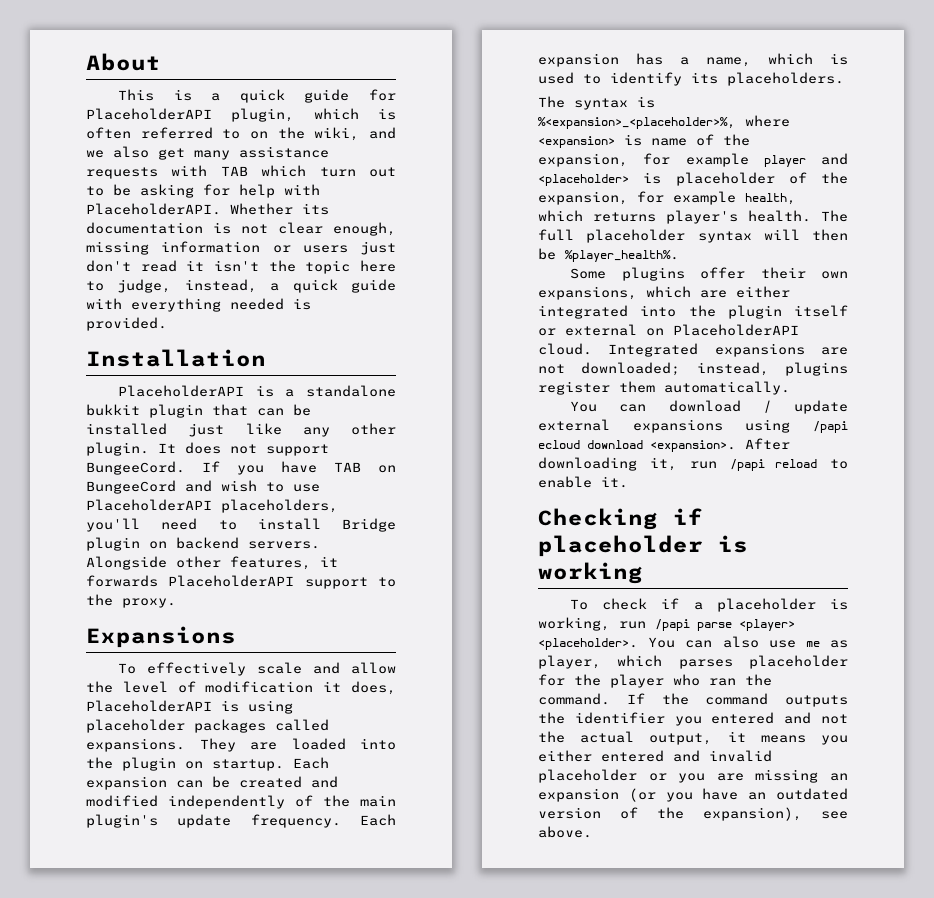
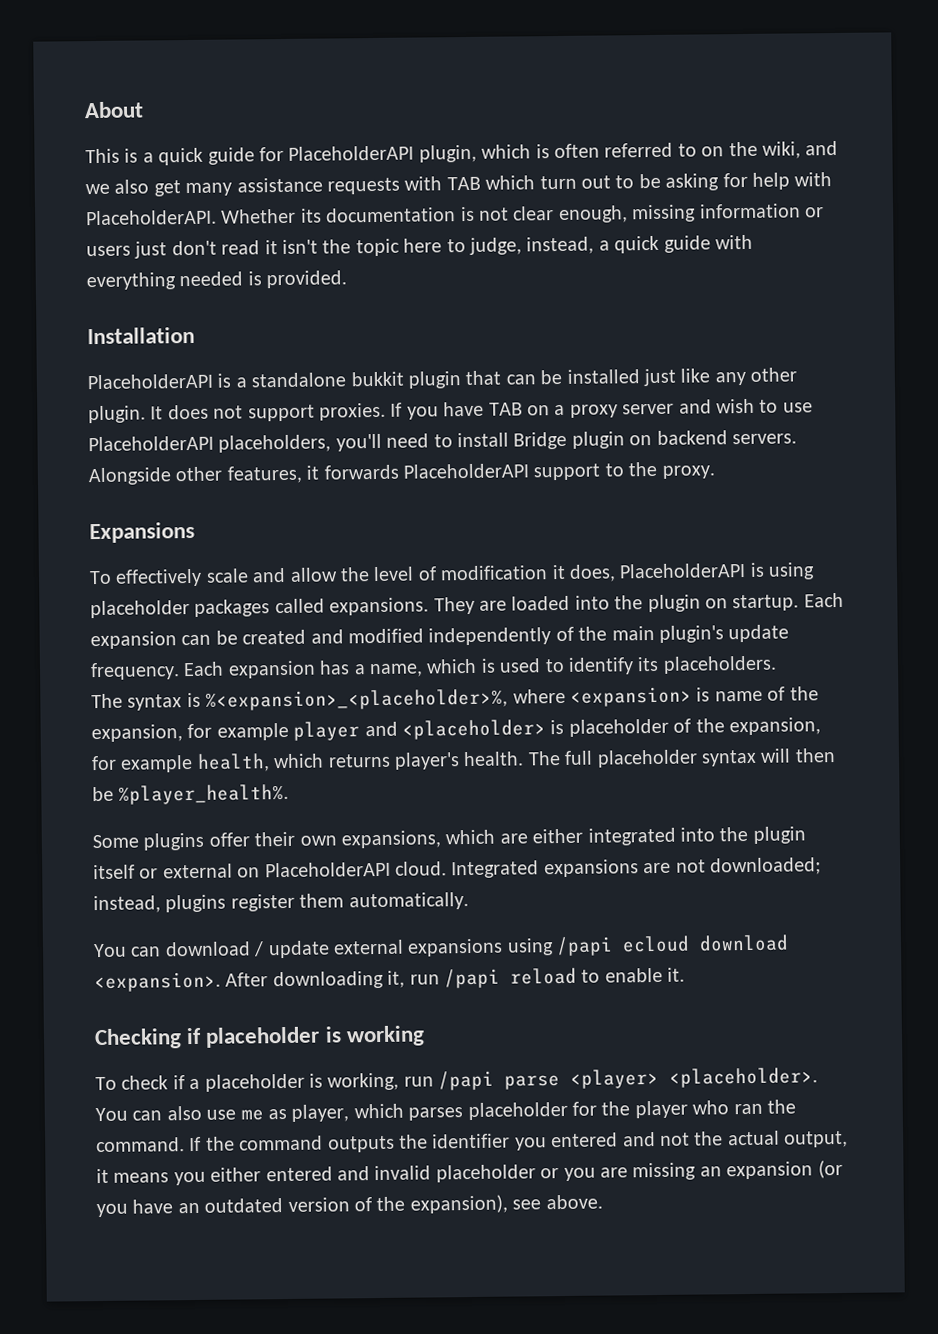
[86,461,185,475] BungeeCord. -> [319,402,386,421] proxies.
[86,480,176,494] BungeeCord -> [554,403,675,418] a proxy server

